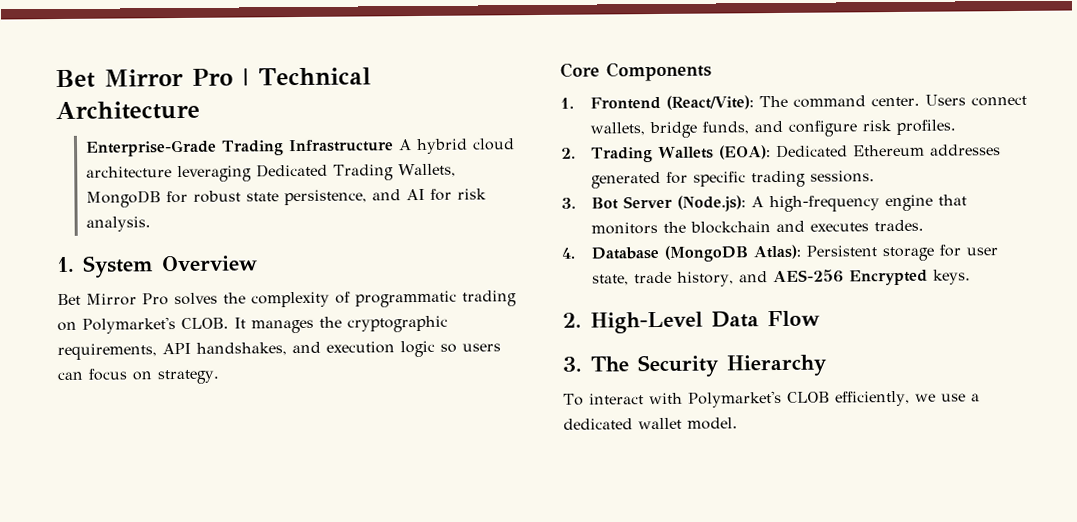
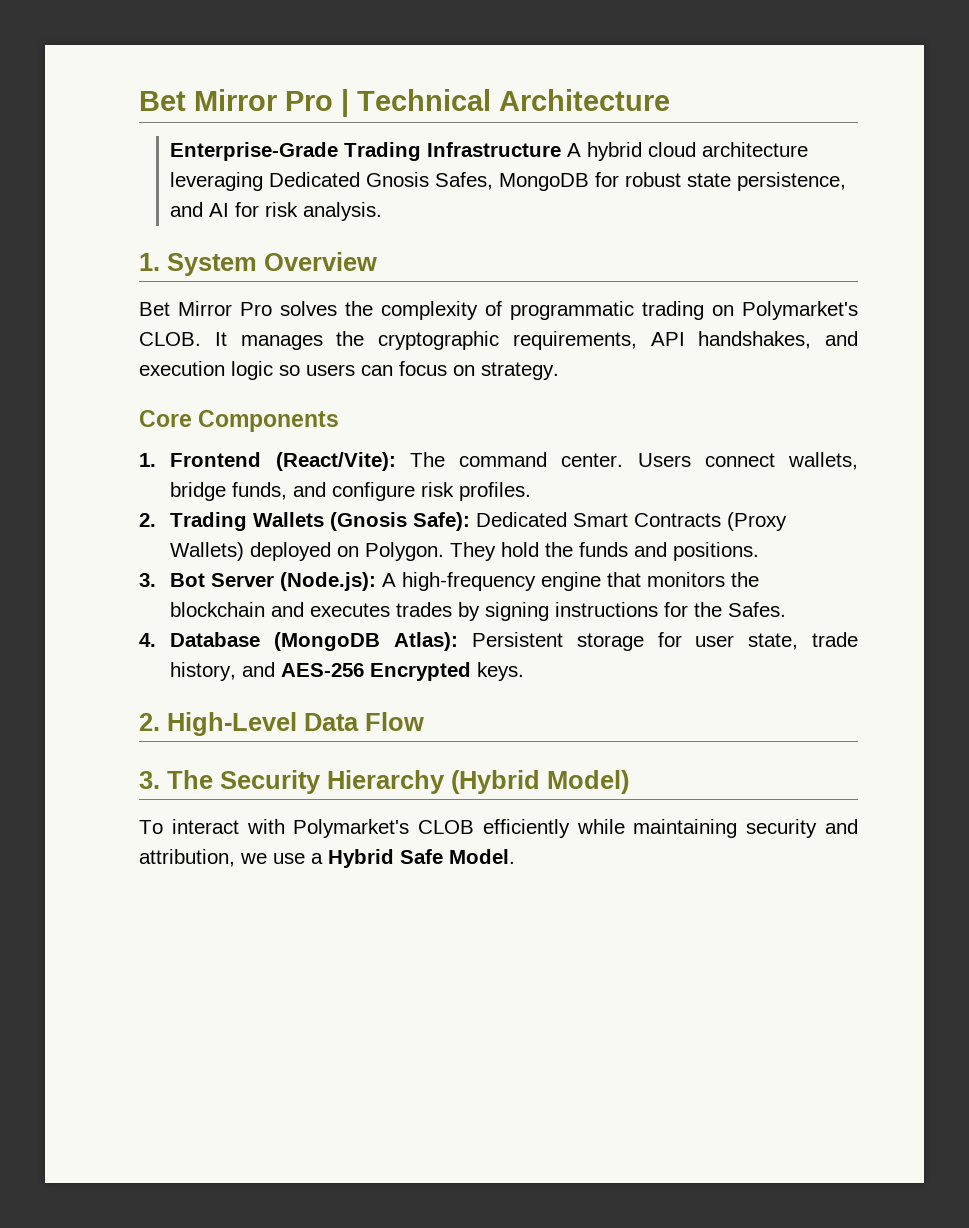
[332,163,456,181] Trading Wallets, -> [366,172,494,190] Gnosis Safes,
[718,144,1001,160] [590,170,875,189] (EOA): Dedicated Ethereum addresses generated for specific trading sessions. -> [330,512,788,531] [170,542,760,561] (Gnosis Safe): Dedicated Smart Contracts (Proxy Wallets) deployed on Polygon. They hold the funds and positions.
[873,219,924,232] trades. -> [396,602,787,621] trades by signing instructions for the Safes.
(827, 365) none -> [451,770,629,794] (Hybrid Model)
[834,390,980,407] [563,417,738,430] efficiently, we use a dedicated wallet model. -> [482,819,858,838] [139,849,515,868] efficiently while maintaining security and attribution, we use a Hybrid Safe Model.

